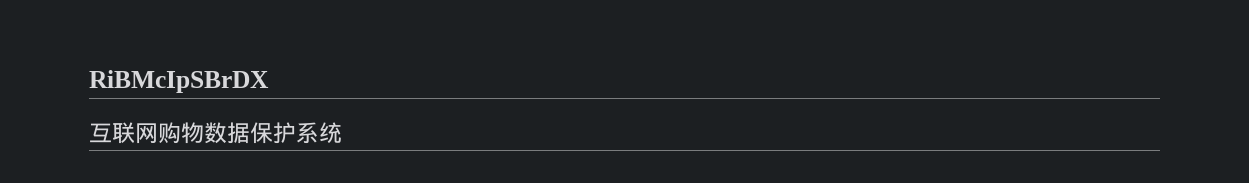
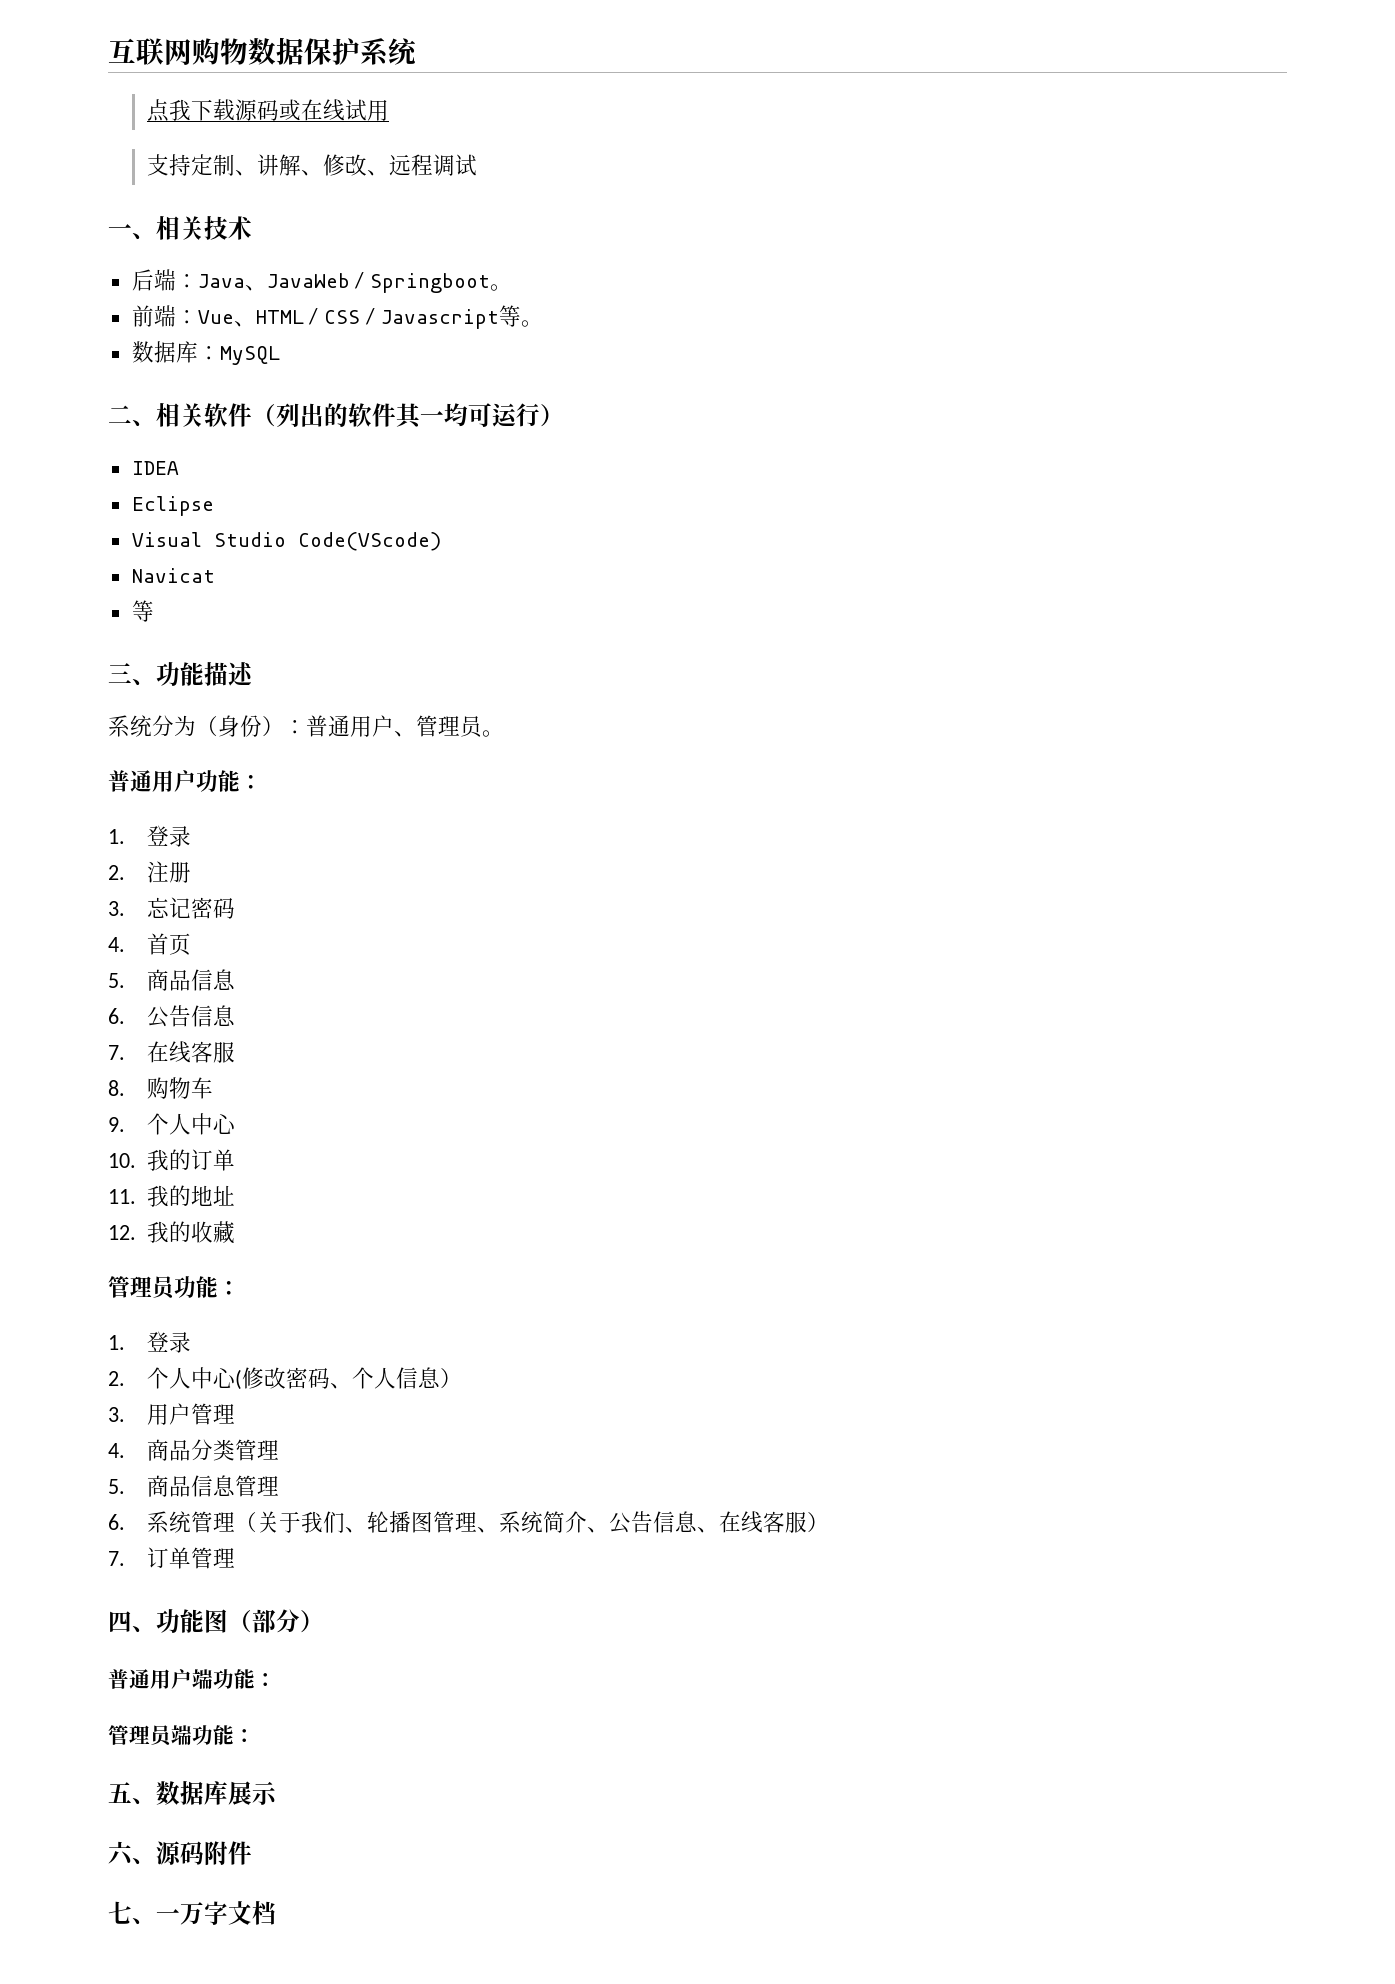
[89,70,269,93] RiBMcIpSBrDX // -> (108, 50) none
(342, 133) none -> [147,99,390,122] [147,154,478,176] [108,216,252,240] [131,269,513,293] [131,305,543,329] [131,341,280,365] [108,403,564,429] [131,461,179,475] [131,496,214,516] [131,532,441,551] [131,568,215,583] [131,600,154,622] [108,662,253,686] [108,715,504,738] [108,770,262,792] [108,825,192,847] [108,861,192,883] [108,897,236,919] [108,933,192,955] [108,969,236,991] [108,1005,236,1028] [108,1041,236,1063] [108,1077,214,1099] [108,1113,237,1135] [108,1149,236,1171] [108,1185,236,1207] [108,1221,236,1244] [108,1276,240,1300] [108,1331,192,1353] [108,1367,463,1390] [108,1403,236,1425] [108,1439,280,1461] [108,1475,280,1497] [108,1511,830,1534] [108,1547,236,1569] [108,1609,324,1633] [108,1669,276,1689] [108,1725,255,1747] [108,1781,277,1805] [108,1841,252,1866] [108,1901,276,1925] // 点我下载源码或在线试用 // 支持定制、讲解、修改、远程调试 // 一、相关技术 // 后端：Java、JavaWeb / Springboot。 // 前端：Vue、HTML / CSS / Javascript等。 // 数据库：MySQL // 二、相关软件（列出的软件其一均可运行） // IDEA // Eclipse // Visual Studio Code(VScode) // Navicat // 等 // 三、功能描述 // 系统分为（身份）：普通用户、管理员。 // 普通用户功能： // 1.登录 // 2.注册 // 3.忘记密码 // 4.首页 // 5.商品信息 // 6.公告信息 // 7.在线客服 // 8.购物车 // 9.个人中心 // 10.我的订单 // 11.我的地址 // 12.我的收藏 // 管理员功能： // 1.登录 // 2.个人中心(修改密码、个人信息） // 3.用户管理 // 4.商品分类管理 // 5.商品信息管理 // 6.系统管理（关于我们、轮播图管理、系统简介、公告信息、在线客服） // 7.订单管理 // 四、功能图（部分） // 普通用户端功能： // 管理员端功能： // 五、数据库展示 // 六、源码附件 // 七、一万字文档

